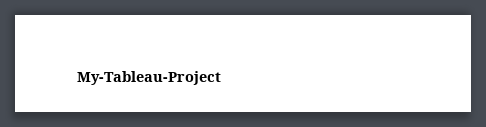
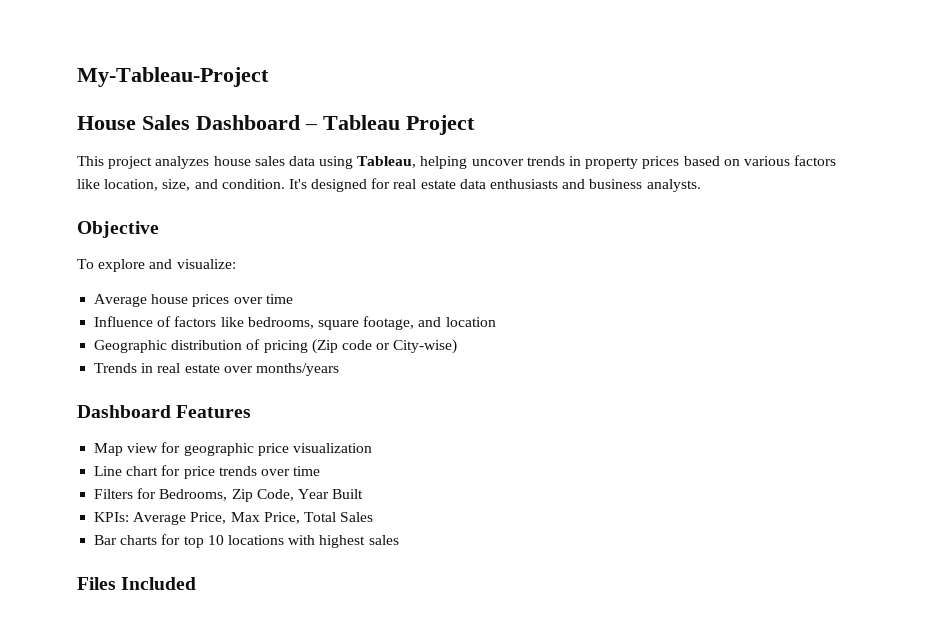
(221, 78) none -> [77,115,475,135] [77,155,837,169] [77,178,701,192] [77,221,159,238] [77,259,236,272] [94,294,293,307] [94,316,496,330] [94,339,458,354] [94,363,339,376] [77,405,252,418] [94,442,372,456] [94,465,321,479] [94,488,364,502] [94,512,374,525] [94,534,399,548] [77,577,197,590] // House Sales Dashboard – Tableau Project // This project analyzes house sales data using Tableau, helping uncover trends in property prices based on various factors like location, size, and condition. It's designed for real estate data enthusiasts and business analysts. // Objective // To explore and visualize: // Average house prices over time // Influence of factors like bedrooms, square footage, and location // Geographic distribution of pricing (Zip code or City-wise) // Trends in real estate over months/years // Dashboard Features // Map view for geographic price visualization // Line chart for price trends over time // Filters for Bedrooms, Zip Code, Year Built // KPIs: Average Price, Max Price, Total Sales // Bar charts for top 10 locations with highest sales // Files Included

